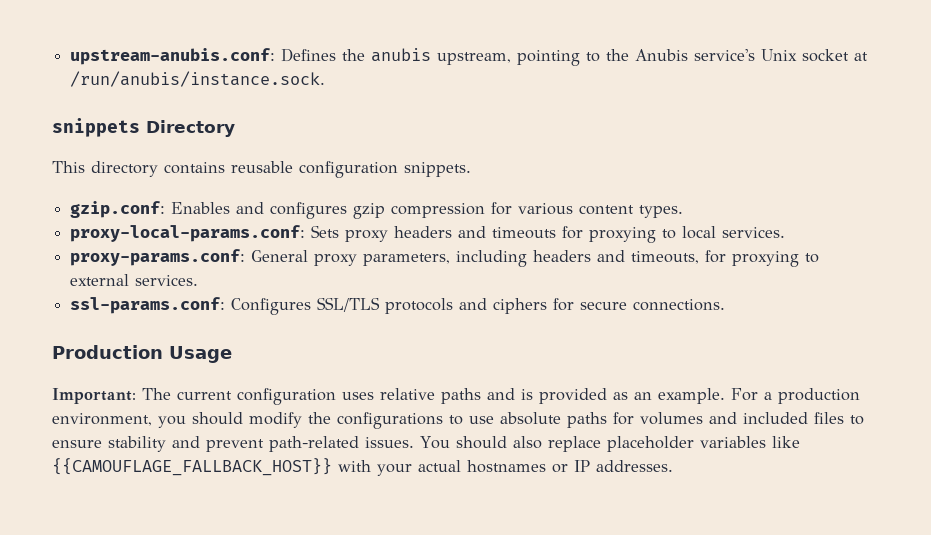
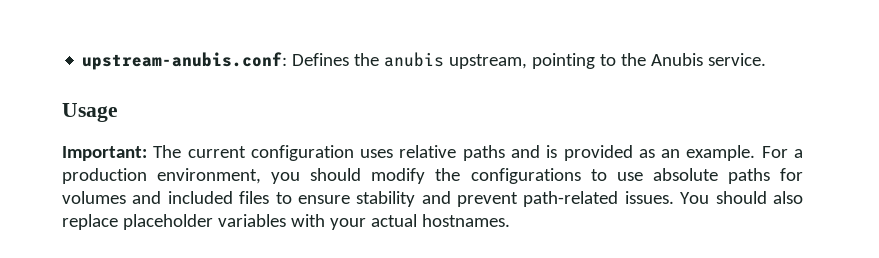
[694,49,869,62] [70,71,326,87] [52,118,235,137] [52,161,471,178] [70,201,684,219] [70,225,786,243] [70,249,820,267] [70,274,199,286] [70,297,726,315] [52,345,163,359] service's Unix socket at /run/anubis/instance.sock. // snippets Directory // This directory contains reusable configuration snippets. // gzip.conf: Enables and configures gzip compression for various content types. // proxy-local-params.conf: Sets proxy headers and timeouts for proxying to local services. // proxy-params.conf: General proxy parameters, including headers and timeouts, for proxying to external services. // ssl-params.conf: Configures SSL/TLS protocols and ciphers for secure connections. // Production -> [708,53,767,66] service. //
[771,436,800,448] [52,458,332,476] like {{CAMOUFLAGE_FALLBACK_HOST}} -> (286, 220) none
[467,460,673,473] hostnames or IP addresses. -> [421,214,510,227] hostnames.

